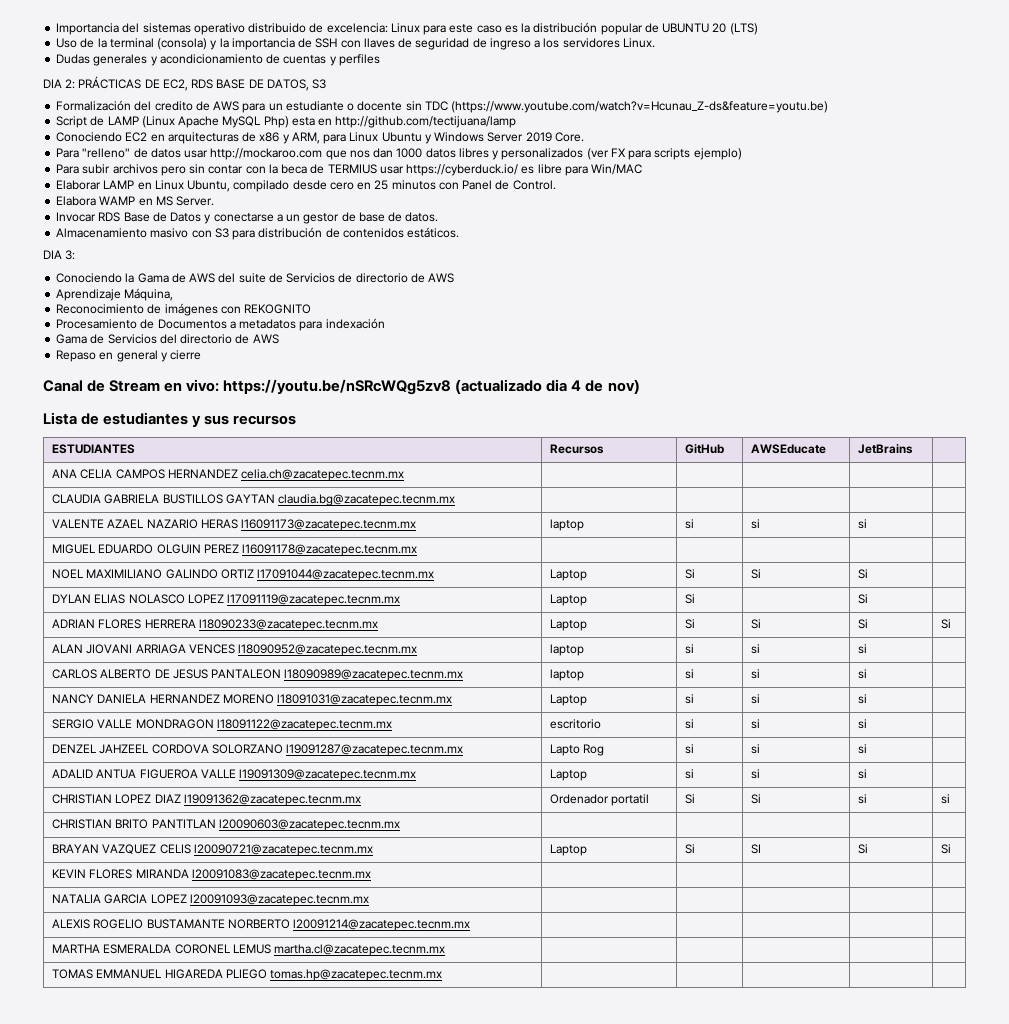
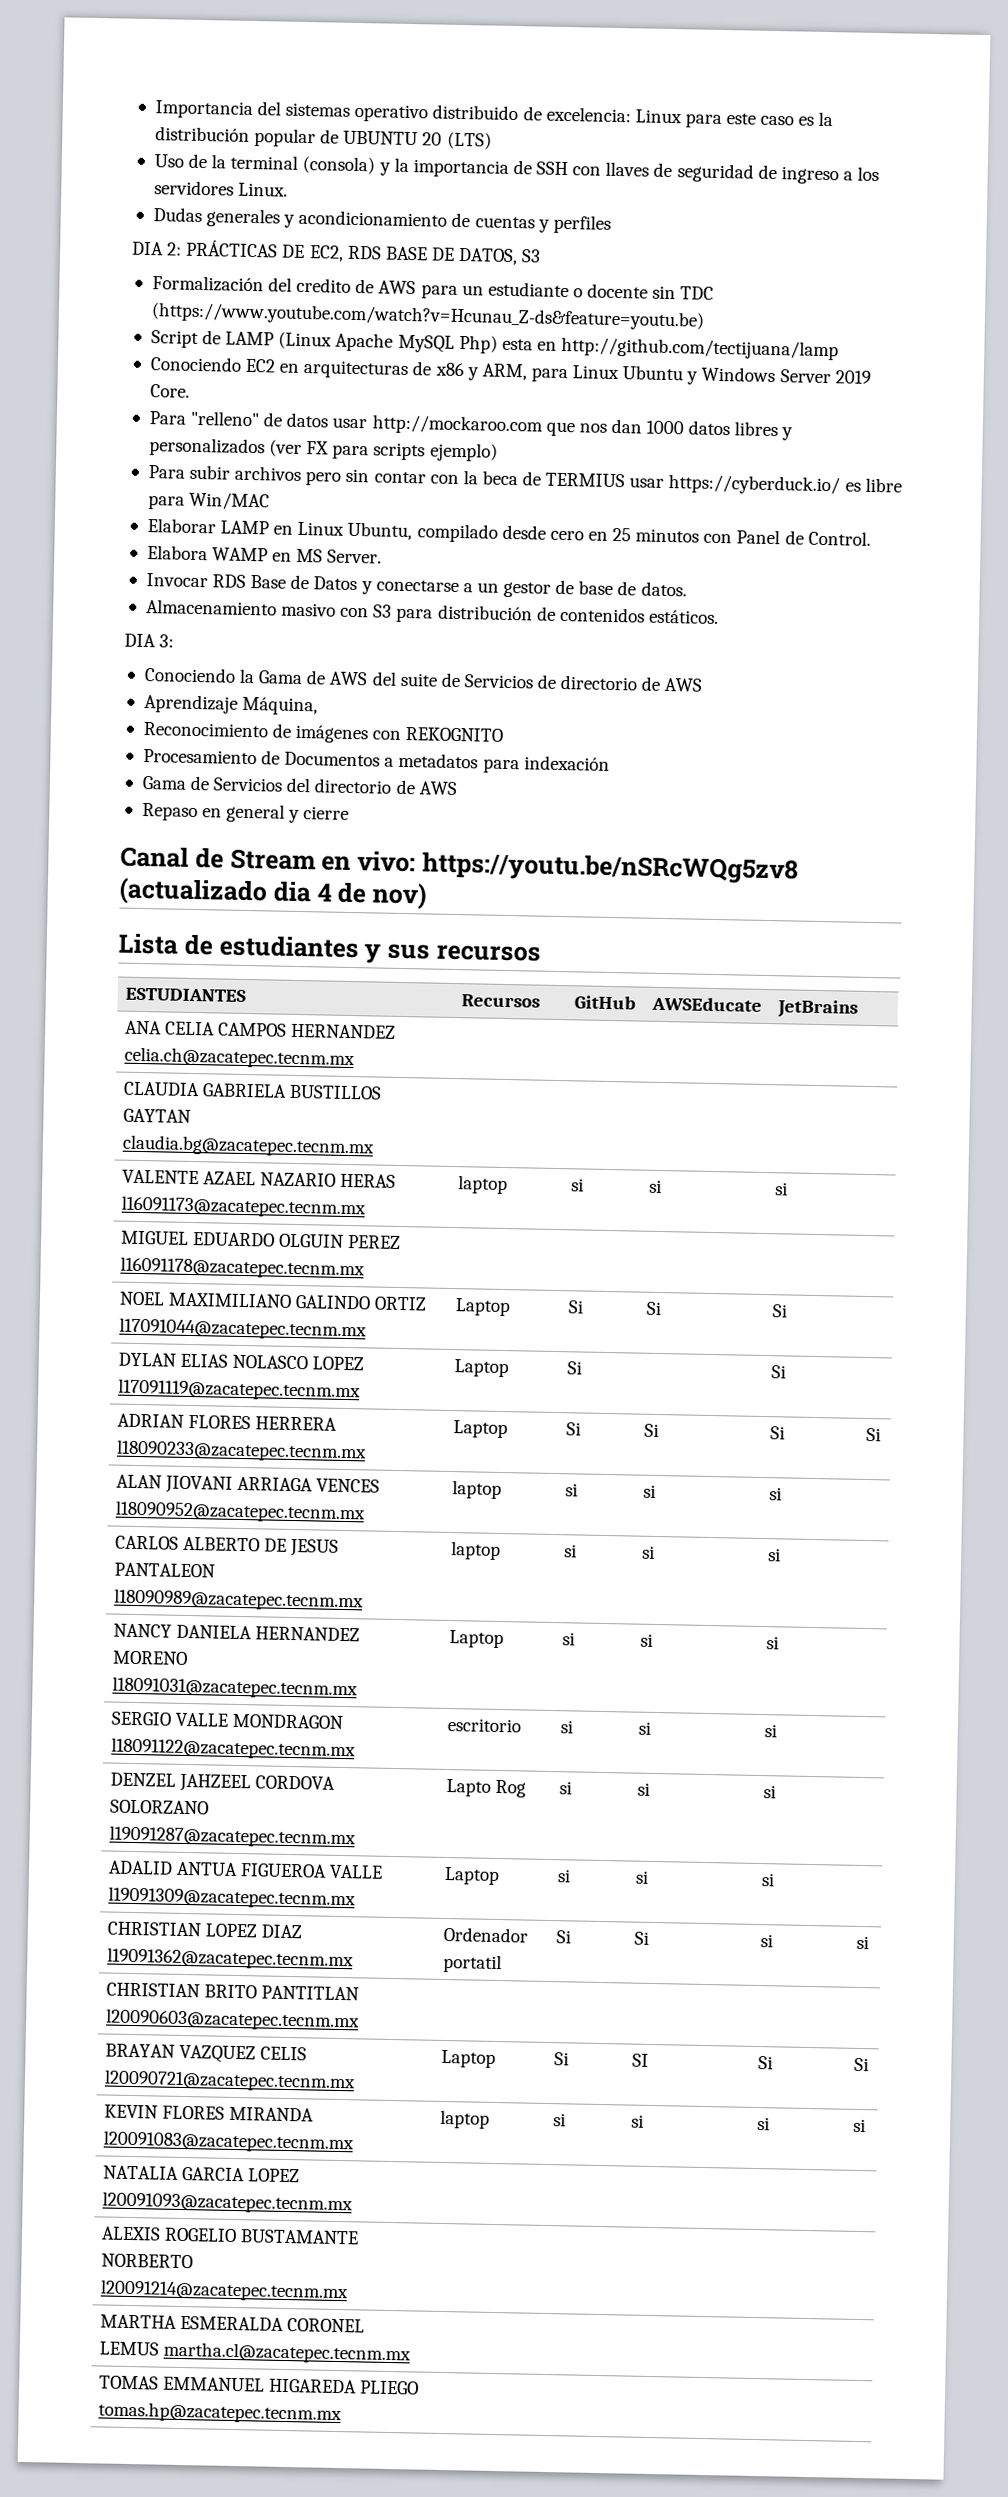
(371, 875) | | | | -> [440,2109,491,2129] [553,2113,567,2127] [631,2114,645,2128] [757,2117,771,2131] [853,2118,867,2133] laptop | si | si | si | si

